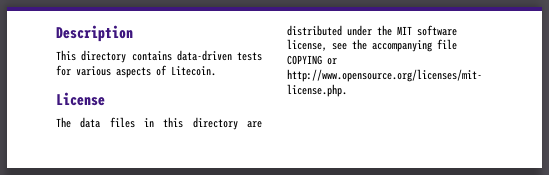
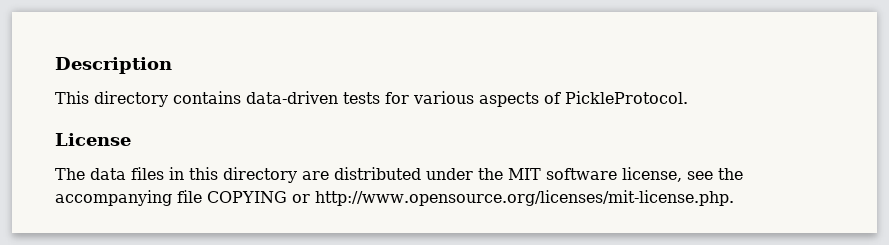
[171,66,216,76] Litecoin. -> [565,91,688,104] PickleProtocol.

